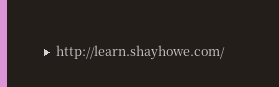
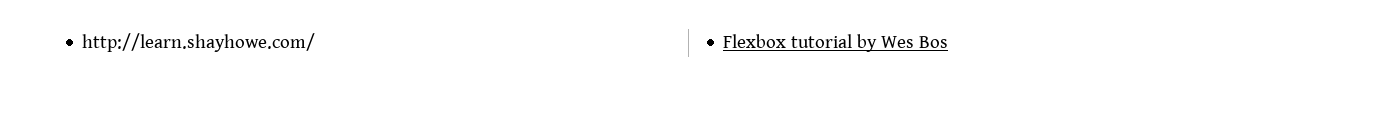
(225, 52) none -> [723,34,949,52] // Flexbox tutorial by Wes Bos

